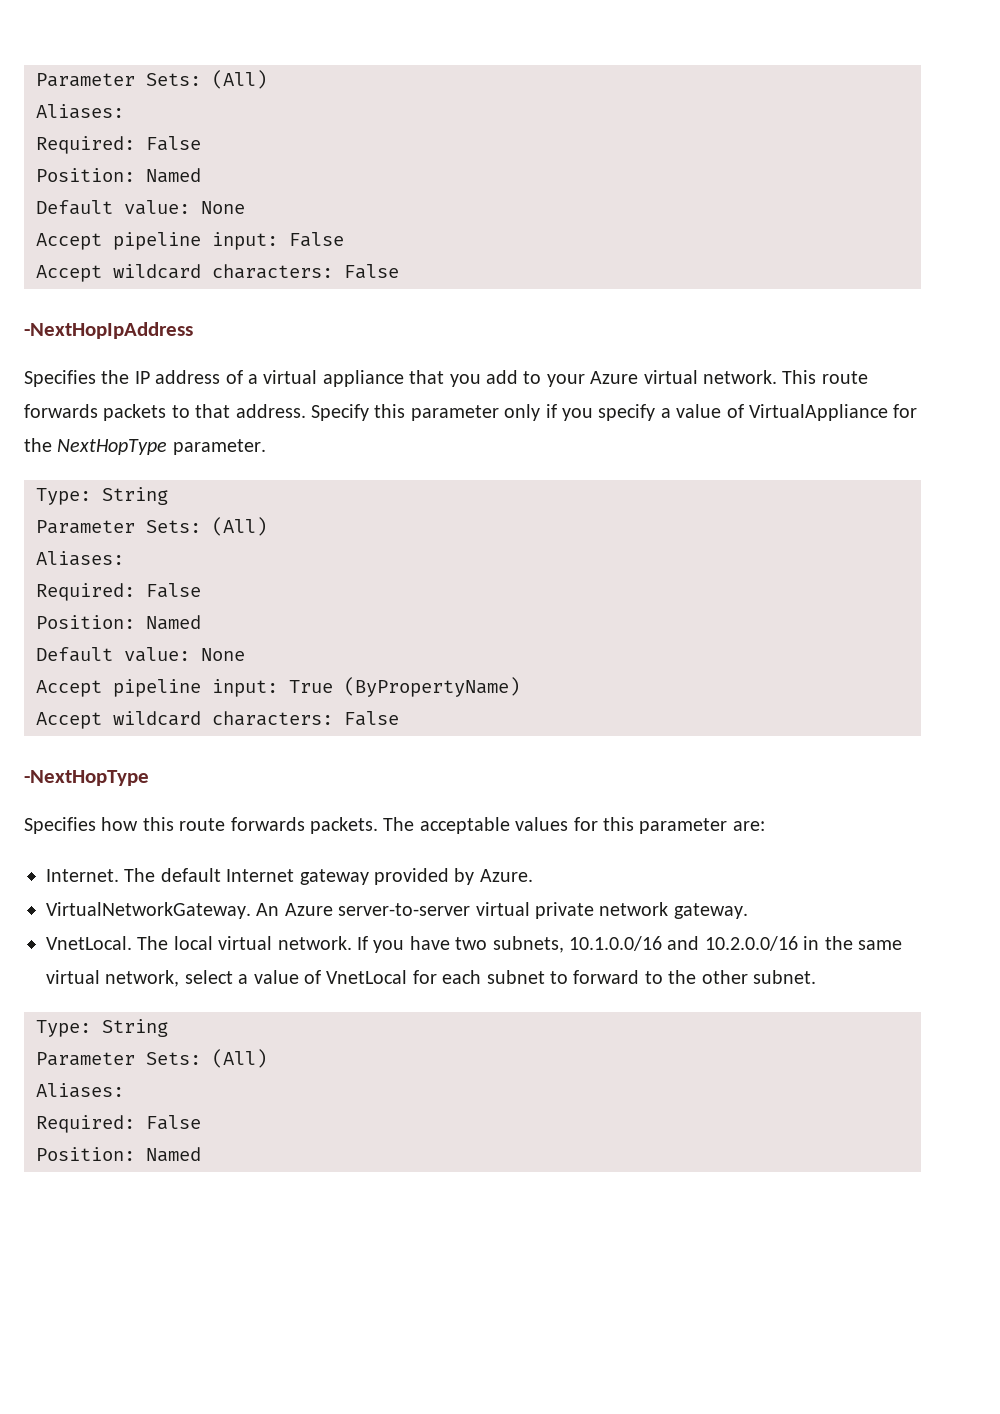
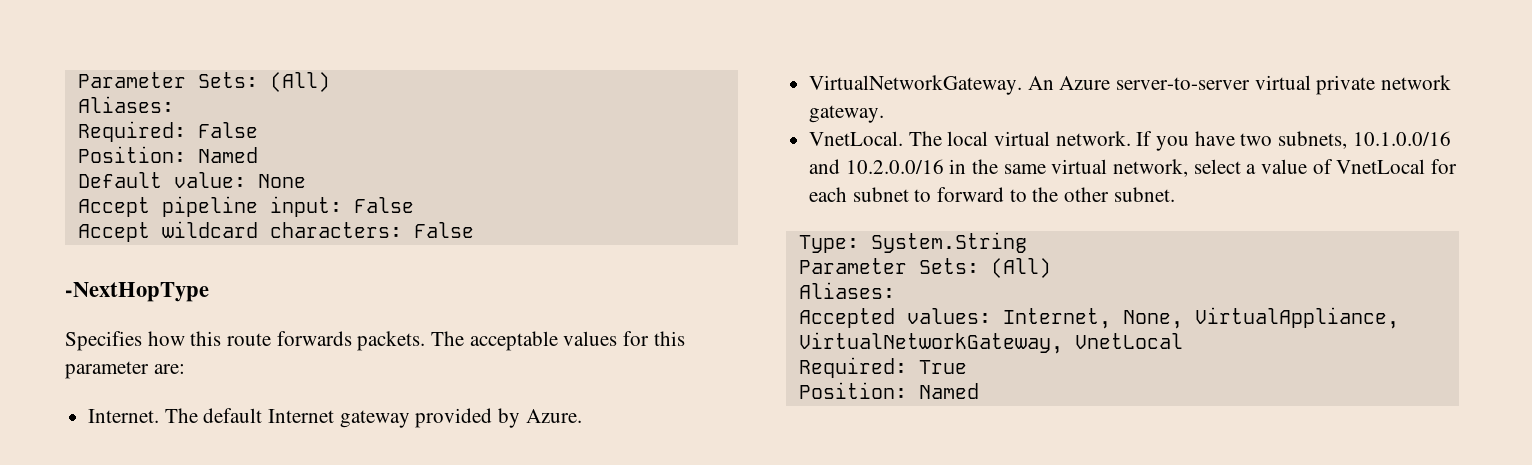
[24,322,193,339] [24,370,868,387] [24,404,918,421] [24,438,266,455] [36,487,168,505] [36,517,267,536] [36,551,124,566] [36,583,201,601] [36,615,201,630] [36,647,245,662] [36,677,520,697] [36,711,399,729] // -NextHopIpAddress // Specifies the IP address of a virtual appliance that you add to your Azure virtual network. This route forwards packets to that address. Specify this parameter only if you specify a value of VirtualAppliance for the NextHopType parameter. // Type: String // Parameter Sets: (All) // Aliases: // Required: False // Position: Named // Default value: None // Accept pipeline input: True (ByPropertyName) // Accept wildcard characters: False -> (474, 230) none
[102,1019,168,1037] [36,1049,267,1068] [36,1083,124,1098] [36,1115,201,1133] String // Parameter Sets: (All) // Aliases: // Required: False -> [870,232,1027,253] [798,258,1051,278] [798,282,895,299] [798,307,1399,329] [798,332,1183,354] [798,357,967,378] System.String // Parameter Sets: (All) // Aliases: // Accepted values: Internet, None, VirtualAppliance, VirtualNetworkGateway, VnetLocal // Required: True

